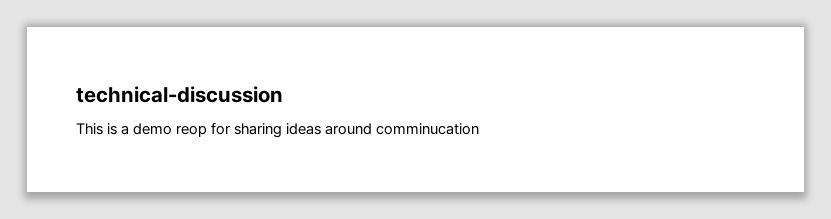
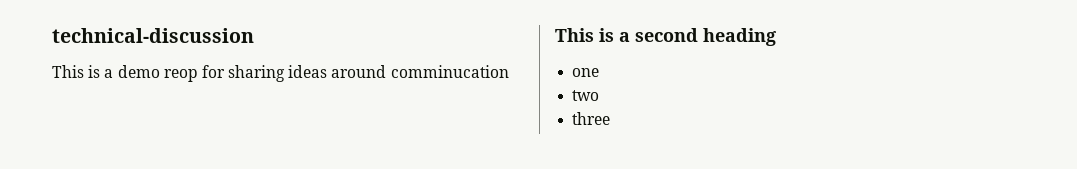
(480, 129) none -> [555,28,776,46] [572,68,600,77] [572,90,600,101] [572,112,611,125] // This is a second heading // one // two // three

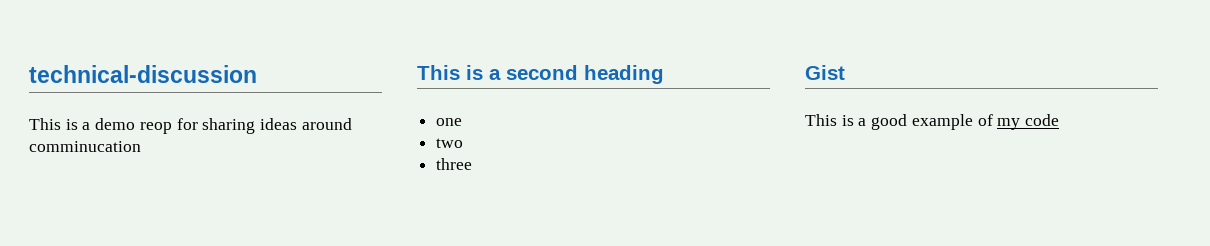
(611, 118) none -> [805,65,845,80] [805,114,1060,130] // Gist // This is a good example of my code

